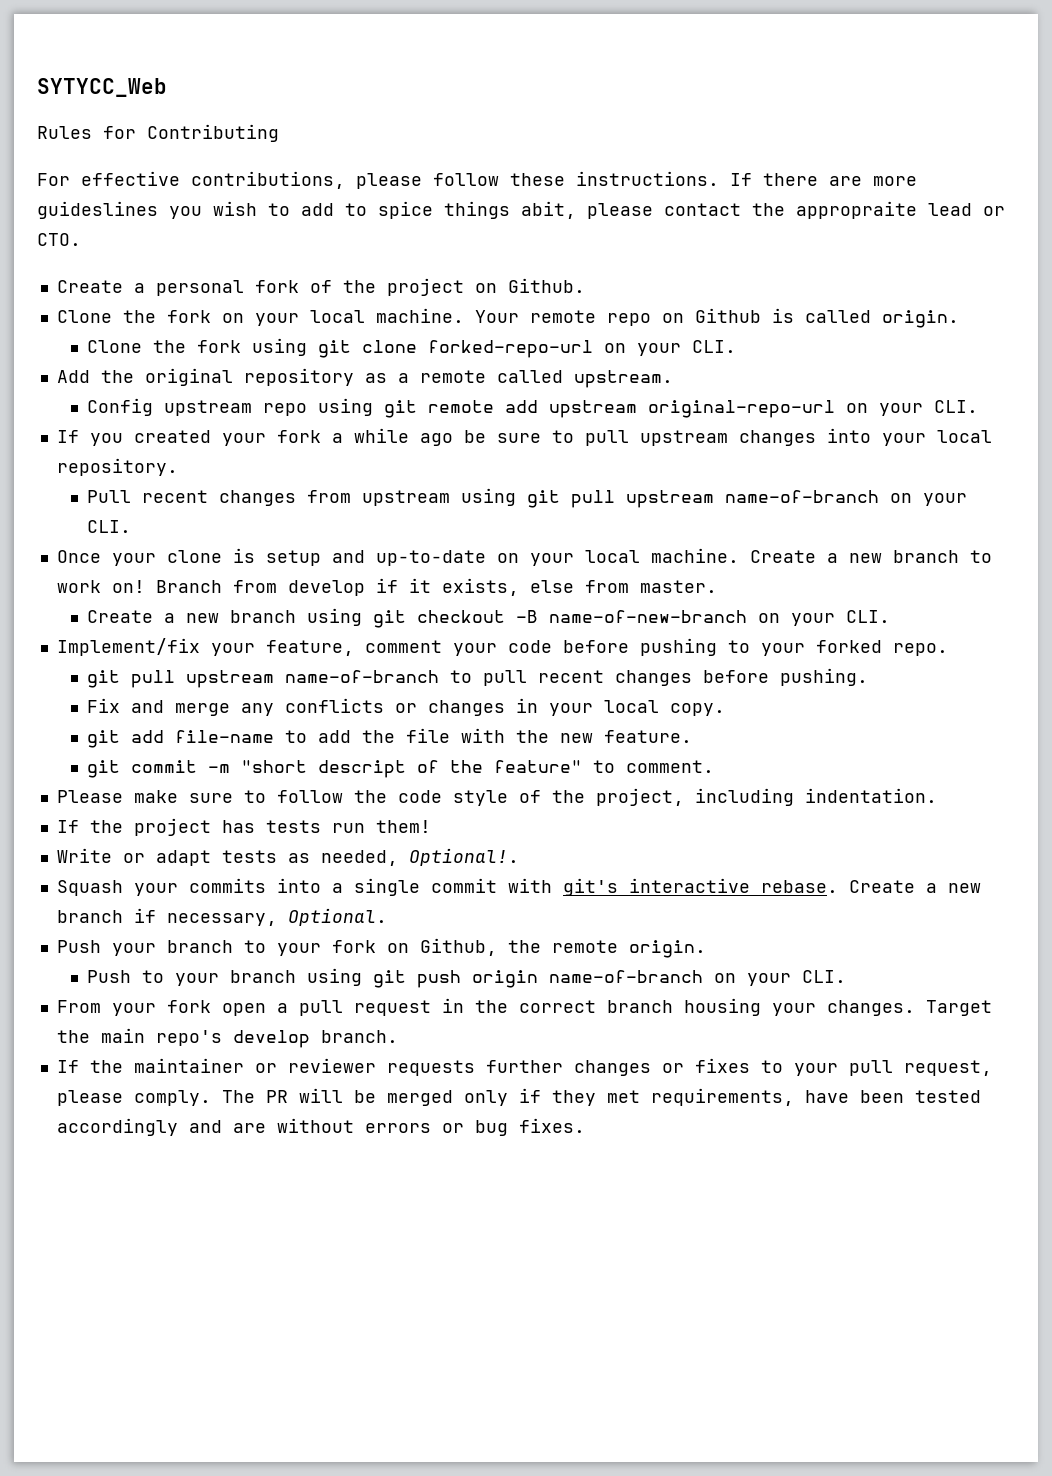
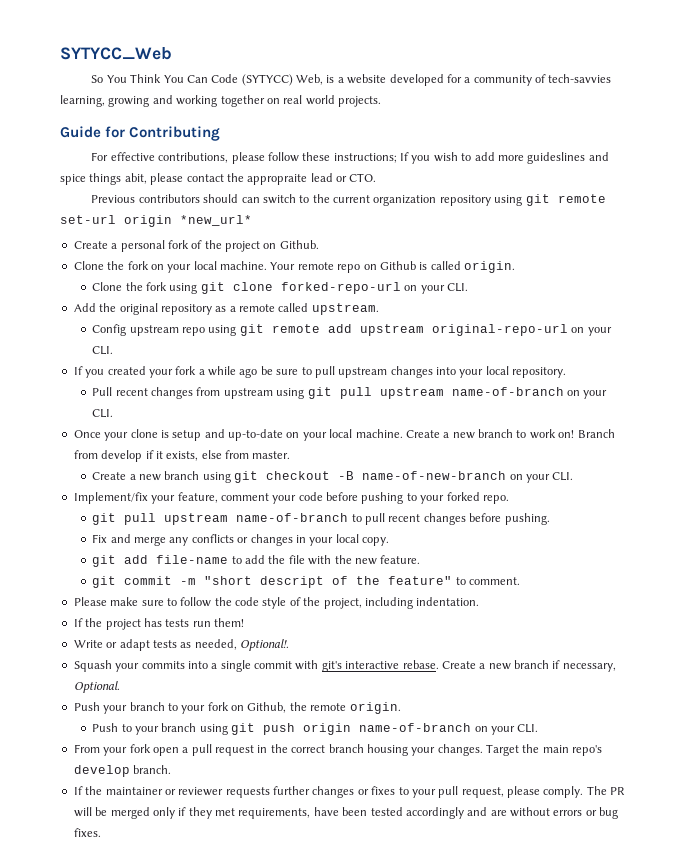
[37,126,92,139] Rules -> [91,74,612,86] [60,95,381,107] [60,126,101,138] So You Think You Can Code (SYTYCC) Web, is a website developed for a community of tech-savvies learning, growing and working together on real world projects. // Guide
[576,171,917,186] [37,201,158,219] instructions. If there are more guideslines -> [333,152,410,163] instructions; If
[345,203,367,216] to -> [497,152,609,164] more guideslines and
(81, 239) none -> [91,194,606,206] [60,215,252,227] // Previous contributors should can switch to the current organization repository using git remote set-url origin *new_url*

